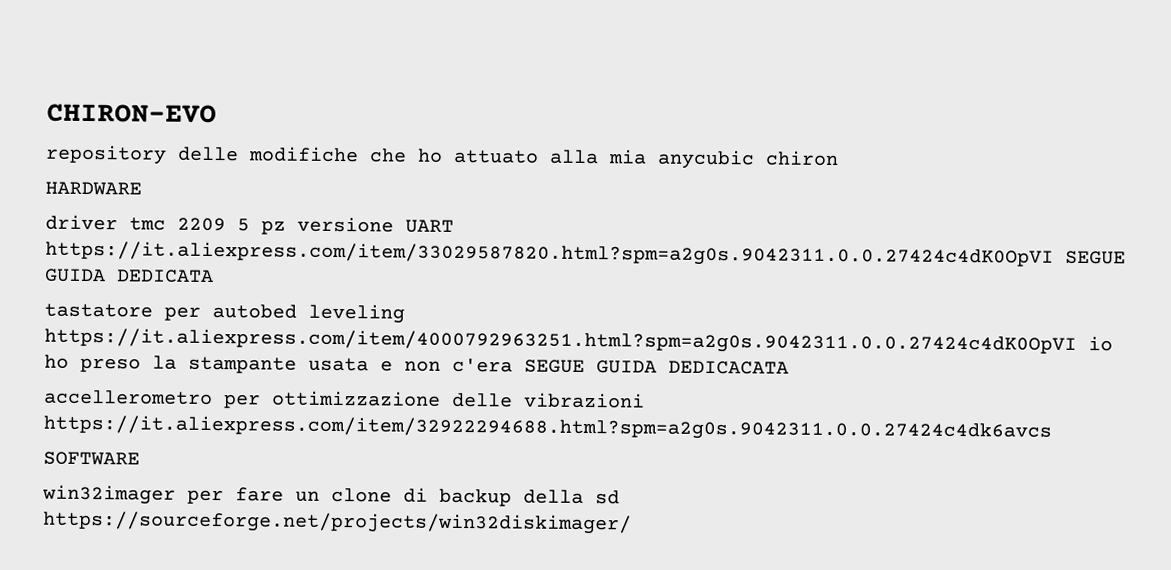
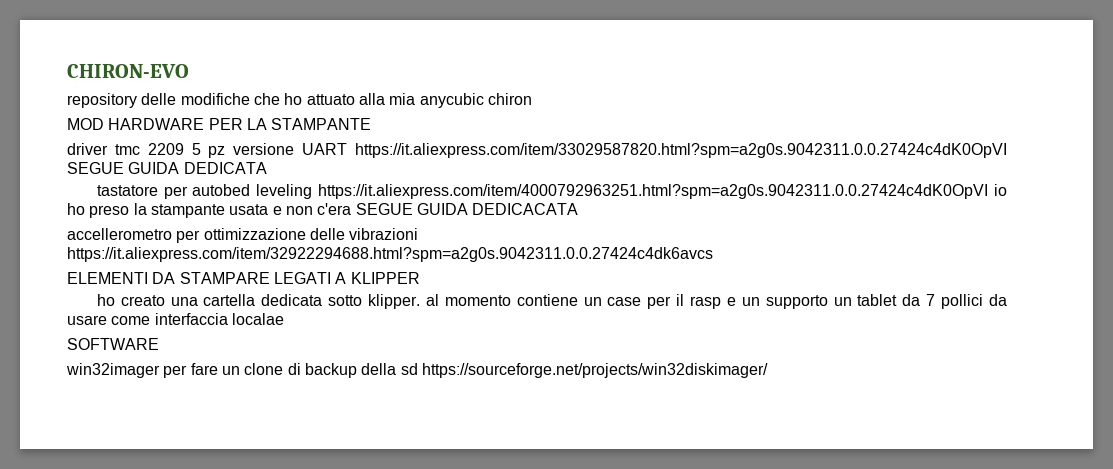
(839, 158) none -> [67,118,104,130] MOD
(142, 188) none -> [208,118,372,130] PER LA STAMPANTE
(1052, 428) none -> [67,272,420,284] [96,294,1007,309] [67,313,284,325] // ELEMENTI DA STAMPARE LEGATI A KLIPPER // ho creato una cartella dedicata sotto klipper. al momento contiene un case per il rasp e un supporto un tablet da 7 pollici da usare come interfaccia localae

